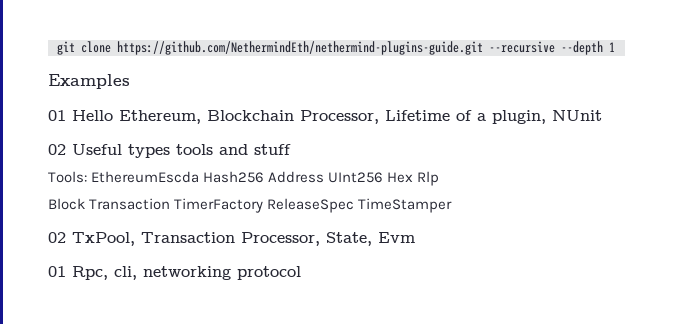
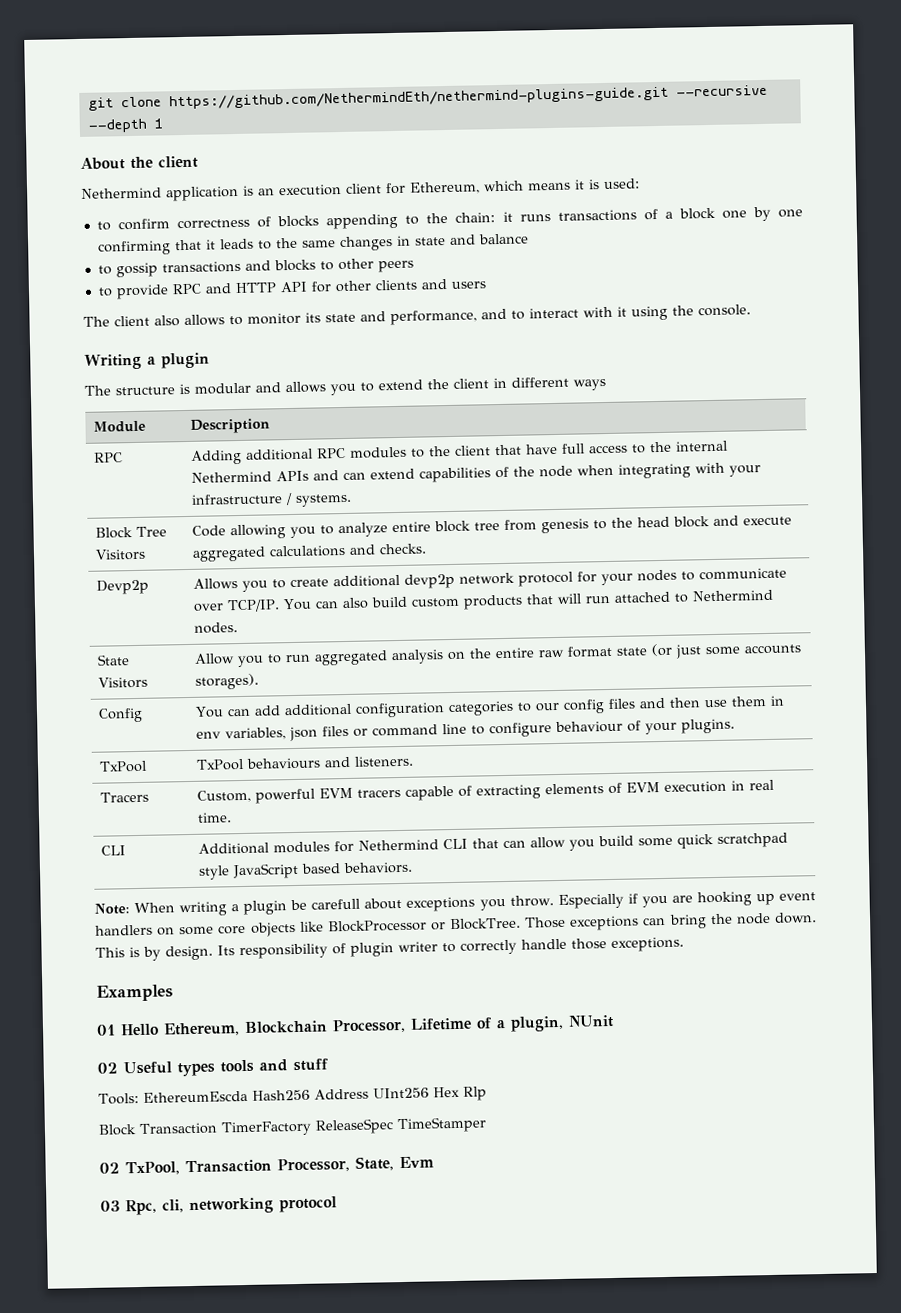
(615, 47) none -> [80,155,198,170] [81,178,640,202] [96,206,803,231] [97,233,529,256] [97,258,414,278] [97,279,487,300] [83,304,751,327] [84,352,210,370] [84,376,606,396] [92,420,146,433] [189,418,270,434] [93,452,123,463] [190,440,728,465] [190,462,761,483] [190,492,352,507] [94,526,167,539] [94,548,146,561] [191,515,792,540] [191,543,427,562] [95,579,149,595] [192,567,787,592] [192,589,773,613] [193,622,238,634] [96,654,130,666] [97,676,148,689] [193,643,802,668] [194,673,259,690] [97,707,143,723] [194,695,784,718] [195,718,735,742] [98,760,147,773] [195,755,414,771] [99,791,149,803] [196,779,774,804] [196,812,232,823] [100,845,126,856] [197,832,788,855] [197,861,413,880] [94,891,816,917] [95,912,817,937] [95,936,684,961] // About the client // Nethermind application is an execution client for Ethereum, which means it is used: // to confirm correctness of blocks appending to the chain: it runs transactions of a block one by one confirming that it leads to the same changes in state and balance // to gossip transactions and blocks to other peers // to provide RPC and HTTP API for other clients and users // The client also allows to monitor its state and performance, and to interact with it using the console. // Writing a plugin // The structure is modular and allows you to extend the client in different ways // Module | Description // RPC | Adding additional RPC modules to the client that have full access to the internal Nethermind APIs and can extend capabilities of the node when integrating with your infrastructure / systems. // Block Tree Visitors | Code allowing you to analyze entire block tree from genesis to the head block and execute aggregated calculations and checks. // Devp2p | Allows you to create additional devp2p network protocol for your nodes to communicate over TCP/IP. You can also build custom products that will run attached to Nethermind nodes. // State Visitors | Allow you to run aggregated analysis on the entire raw format state (or just some accounts storages). // Config | You can add additional configuration categories to our config files and then use them in env variables, json files or command line to configure behaviour of your plugins. // TxPool | TxPool behaviours and listeners. // Tracers | Custom, powerful EVM tracers capable of extracting elements of EVM execution in real time. // CLI | Additional modules for Nethermind CLI that can allow you build some quick scratchpad style JavaScript based behaviors. // Note: When writing a plugin be carefull about exceptions you throw. Especially if you are hooking up event handlers on some core objects like BlockProcessor or BlockTree. Those exceptions can bring the node down. This is by design. Its responsibility of plugin writer to correctly handle those exceptions.
[48,266,66,277] 01 -> [100,1200,120,1212] 03

